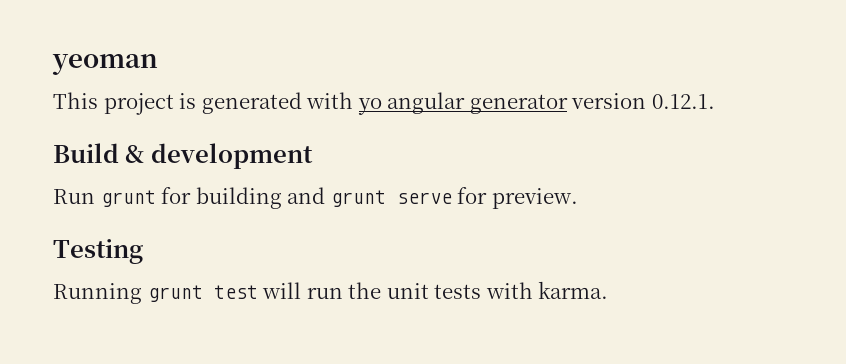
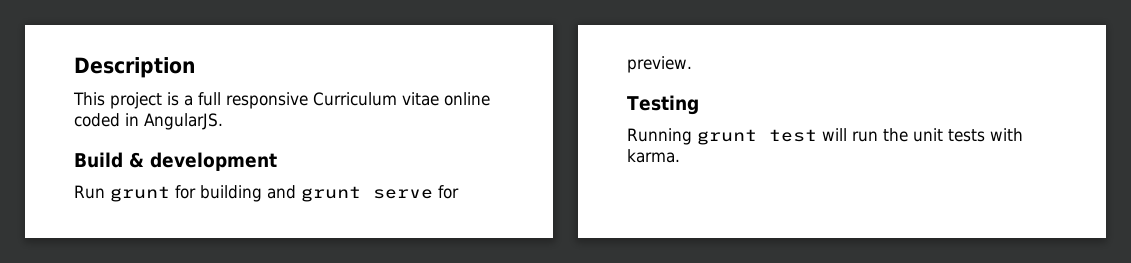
[52,54,158,75] yeoman -> [74,57,195,78] Description
[201,92,715,115] generated with yo angular generator version 0.12.1. -> [184,92,490,109] [74,113,223,130] a full responsive Curriculum vitae online coded in AngularJS.

